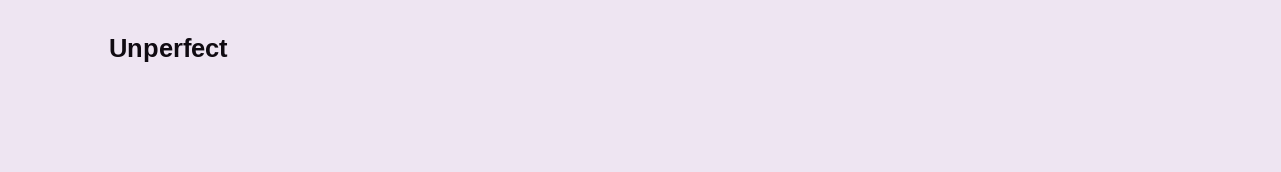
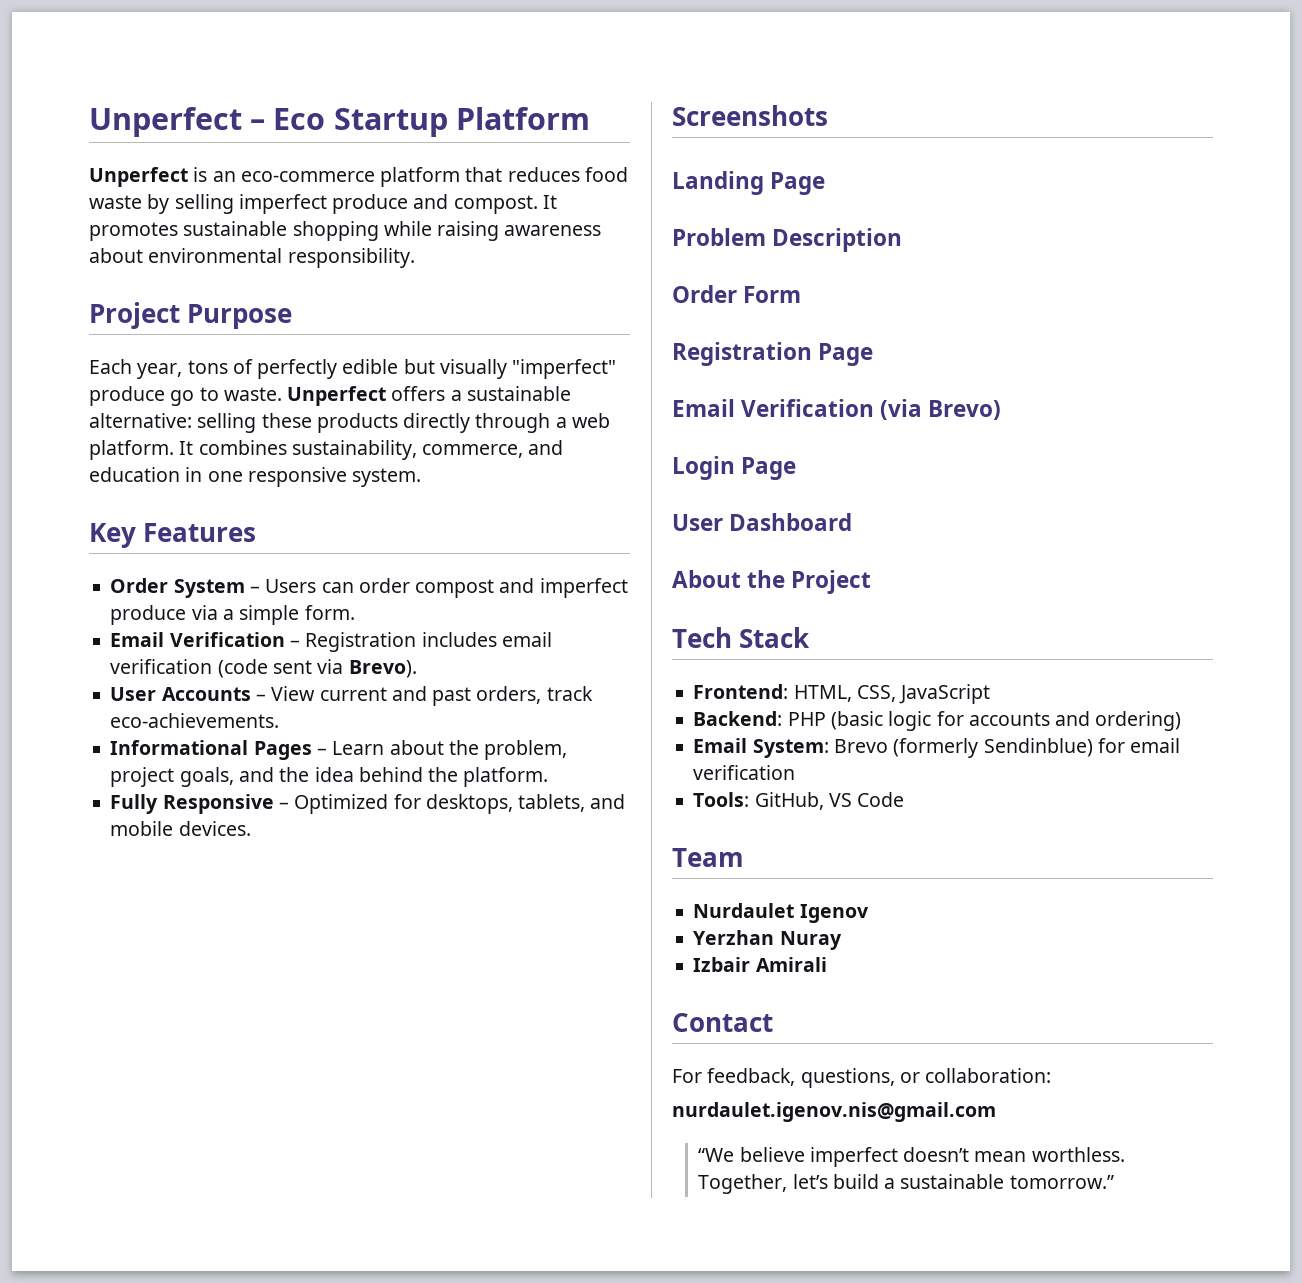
[109,38,228,62] Unperfect -> [89,107,590,137] [89,167,628,187] [89,194,557,214] [89,221,602,241] [89,248,415,268] [89,302,293,329] [89,359,617,379] [89,386,571,406] [89,413,610,433] [89,440,564,460] [89,467,422,487] [89,523,257,548] [110,578,628,598] [110,605,355,625] [110,632,552,652] [110,659,417,678] [110,686,593,706] [110,713,280,728] [110,740,568,760] [110,767,549,787] [110,794,626,814] [110,821,251,836] [672,105,828,126] [672,171,826,195] [672,228,903,252] [672,285,802,303] [672,342,874,366] [672,399,1002,420] [672,456,797,480] [672,513,853,531] [672,570,872,594] [672,627,811,648] [693,684,991,704] [693,711,1182,731] [693,738,1181,758] [693,765,796,780] [693,792,905,810] [672,848,744,867] [693,903,869,923] [693,930,842,950] [693,957,827,972] [672,1013,773,1032] [672,1068,1052,1088] [672,1102,996,1122] [698,1147,1125,1167] [698,1174,1114,1194] Unperfect – Eco Startup Platform // Unperfect is an eco-commerce platform that reduces food waste by selling imperfect produce and compost. It promotes sustainable shopping while raising awareness about environmental responsibility. // Project Purpose // Each year, tons of perfectly edible but visually "imperfect" produce go to waste. Unperfect offers a sustainable alternative: selling these products directly through a web platform. It combines sustainability, commerce, and education in one responsive system. // Key Features // Order System – Users can order compost and imperfect produce via a simple form. // Email Verification – Registration includes email verification (code sent via Brevo). // User Accounts – View current and past orders, track eco-achievements. // Informational Pages – Learn about the problem, project goals, and the idea behind the platform. // Fully Responsive – Optimized for desktops, tablets, and mobile devices. // Screenshots // Landing Page // Problem Description // Order Form // Registration Page // Email Verification (via Brevo) // Login Page // User Dashboard // About the Project // Tech Stack // Frontend: HTML, CSS, JavaScript // Backend: PHP (basic logic for accounts and ordering) // Email System: Brevo (formerly Sendinblue) for email verification // Tools: GitHub, VS Code // Team // Nurdaulet Igenov // Yerzhan Nuray // Izbair Amirali // Contact // For feedback, questions, or collaboration: // nurdaulet.igenov.nis@gmail.com // “We believe imperfect doesn’t mean worthless. Together, let’s build a sustainable tomorrow.”

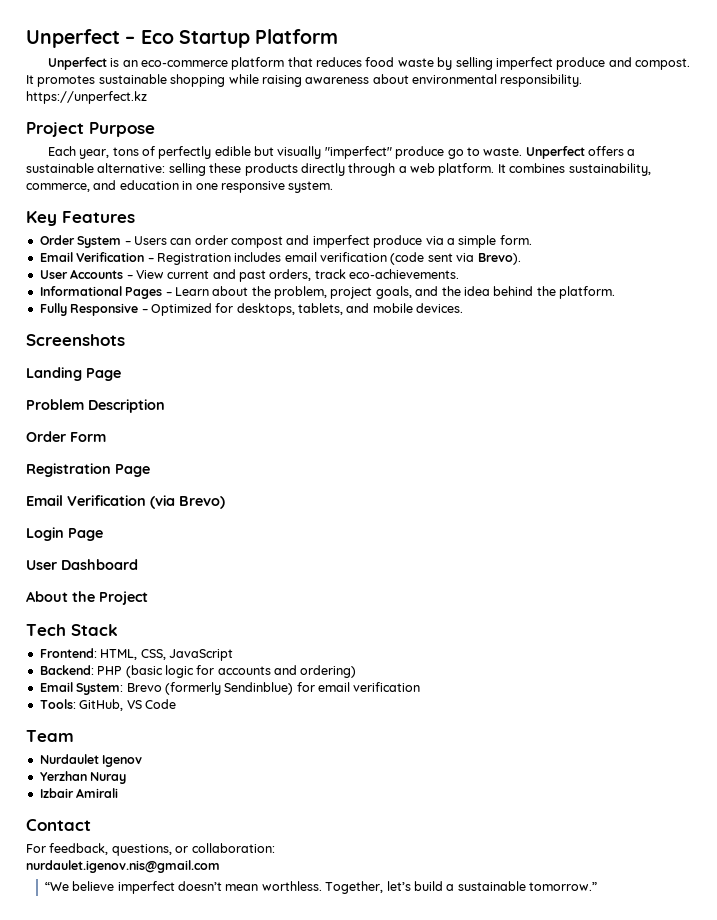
(415, 258) none -> [26,91,147,104] https://unperfect.kz

